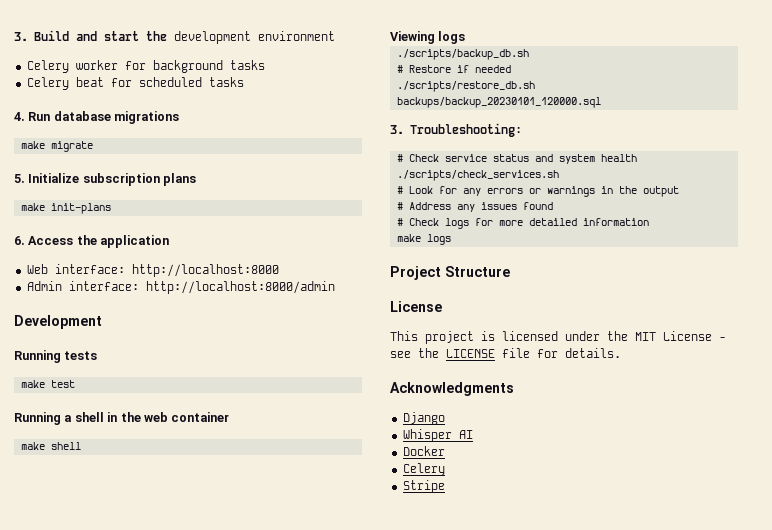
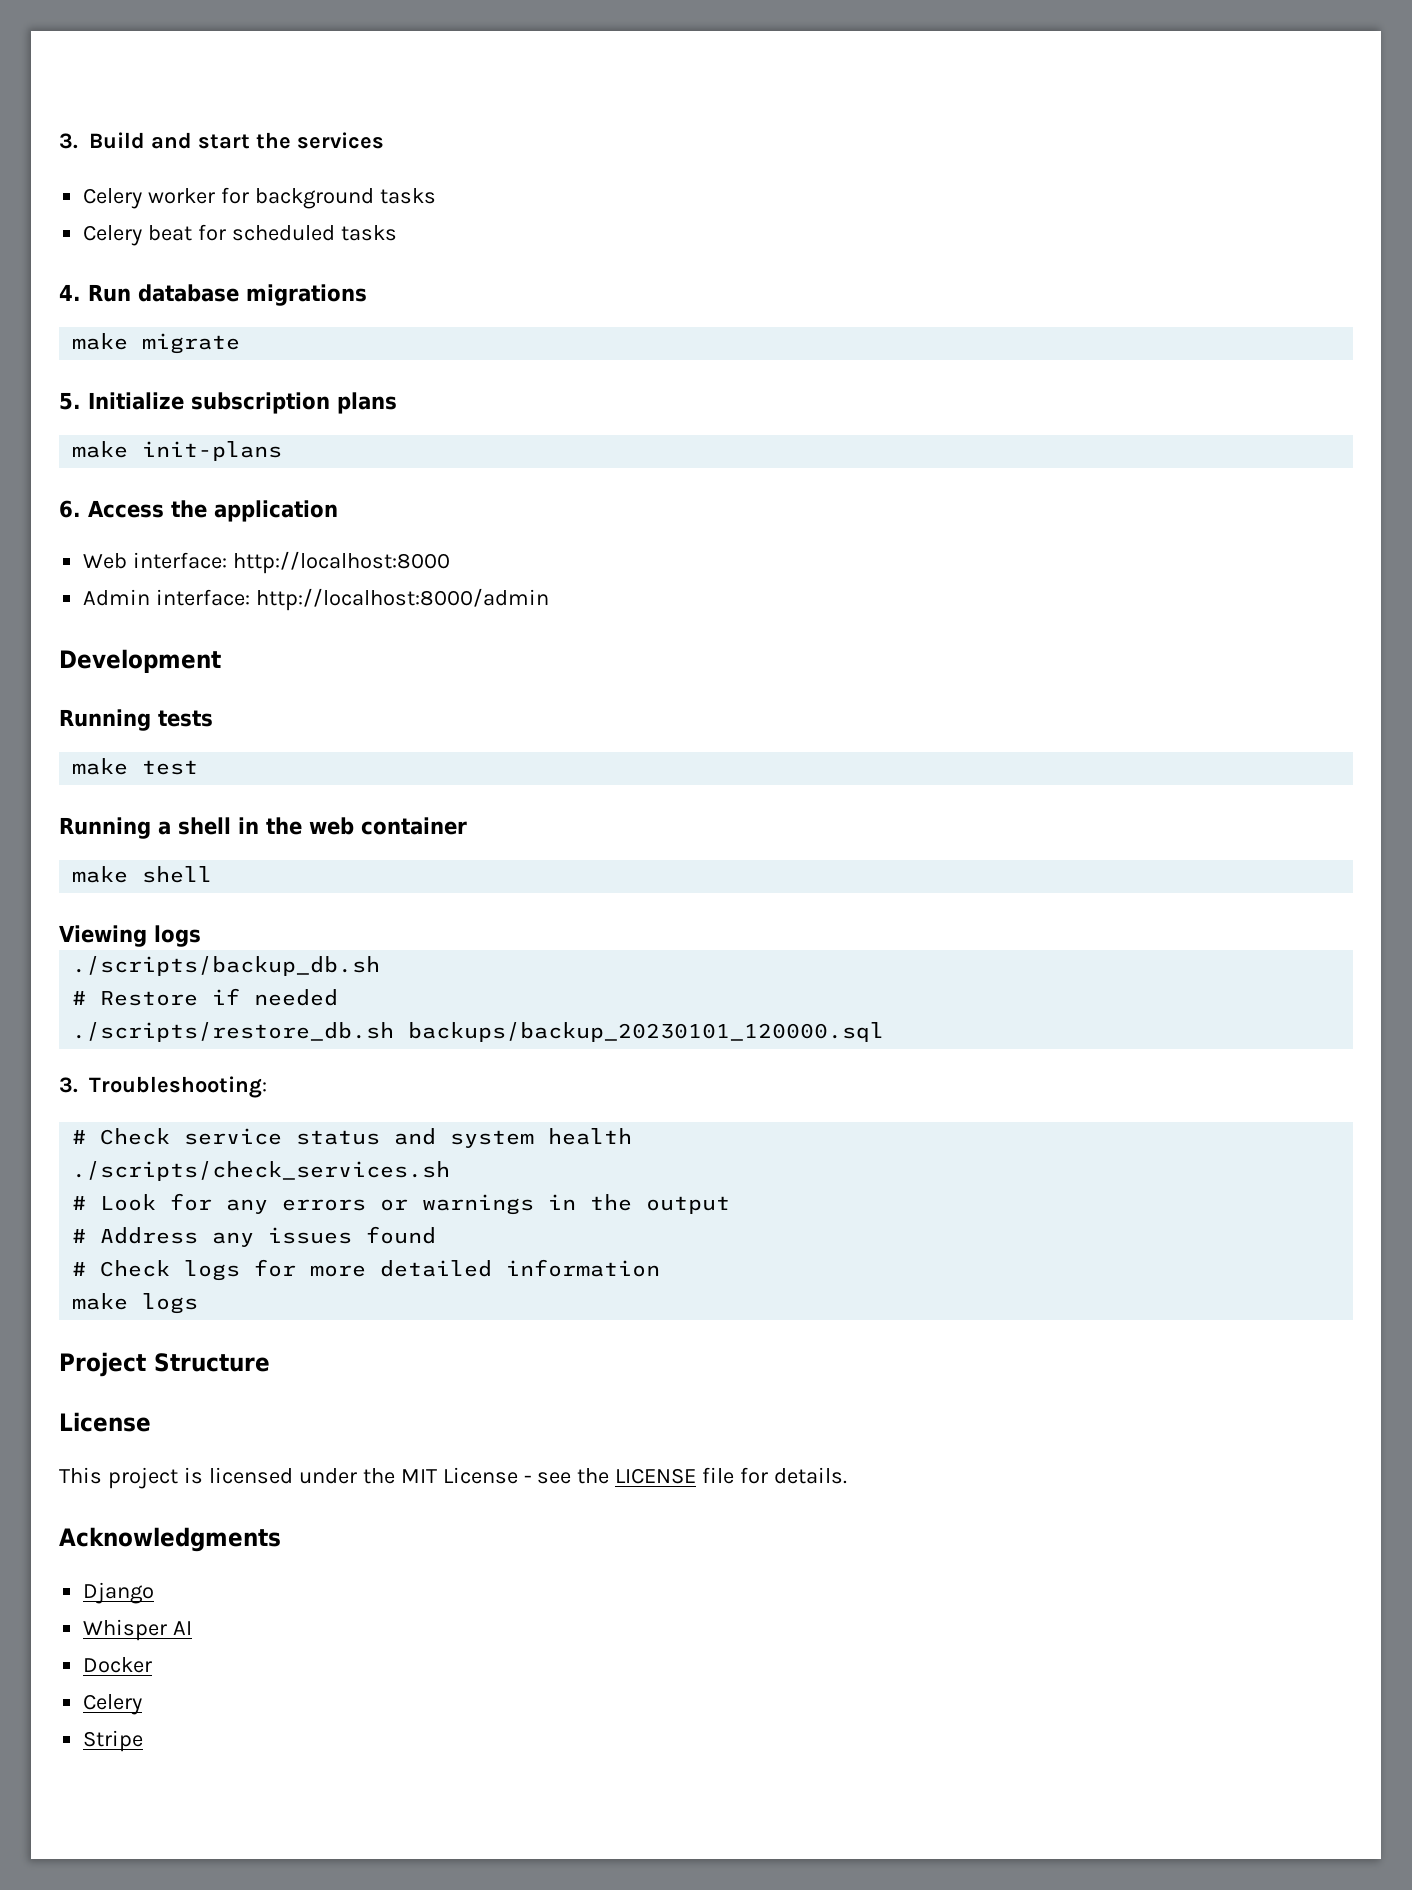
[173,31,335,44] development environment -> [296,132,384,149] services

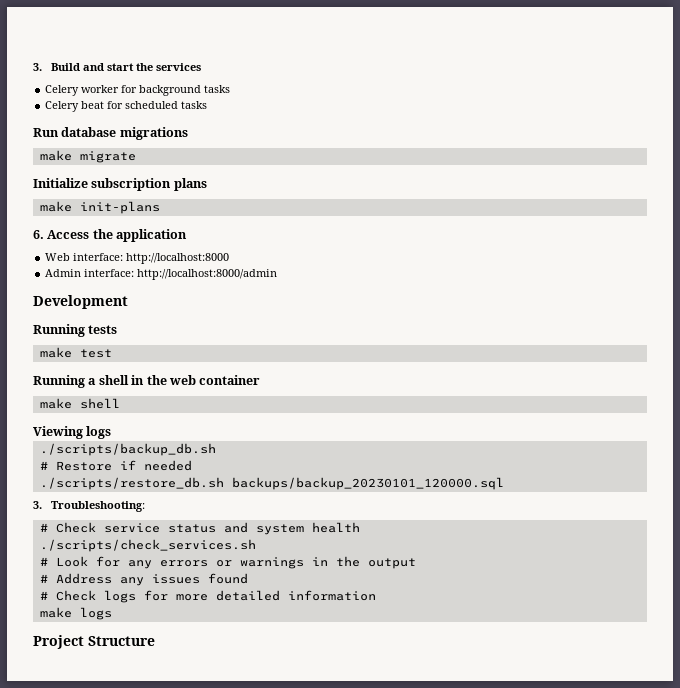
[59,284,81,301] 4. -> (208, 105) none
[59,392,81,410] 5. -> (136, 157) none
[59,1412,151,1432] [59,1467,848,1489] [59,1527,281,1552] [83,1582,155,1604] [83,1619,193,1641] [83,1657,153,1673] [83,1694,143,1715] [83,1730,144,1752] // License // This project is licensed under the MIT License - see the LICENSE file for details. // Acknowledgments // Django // Whisper AI // Docker // Celery // Stripe -> (155, 641) none

